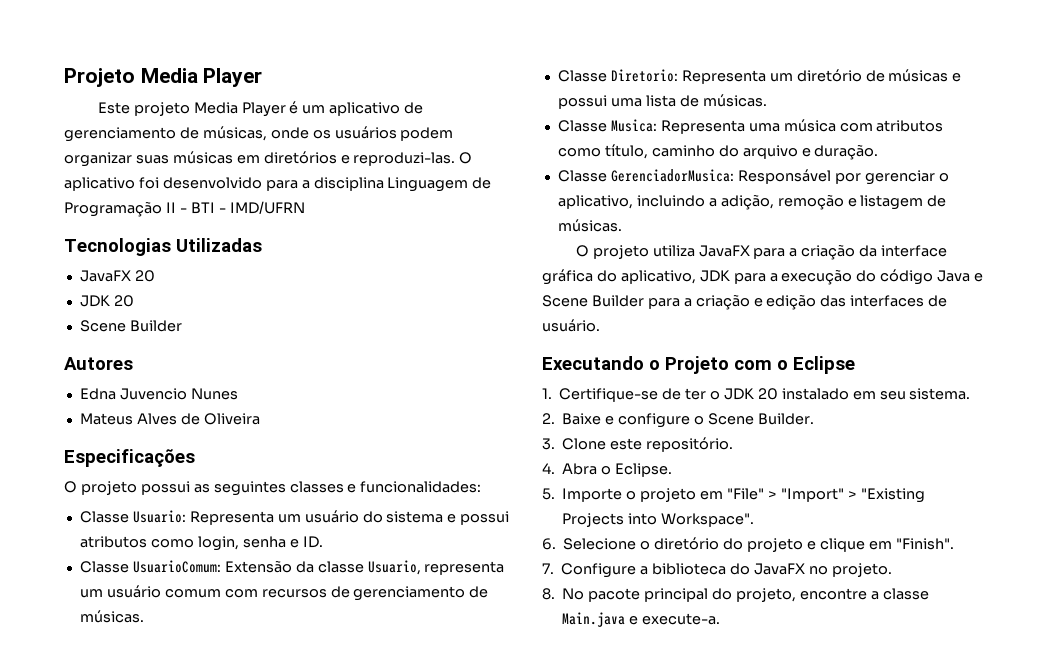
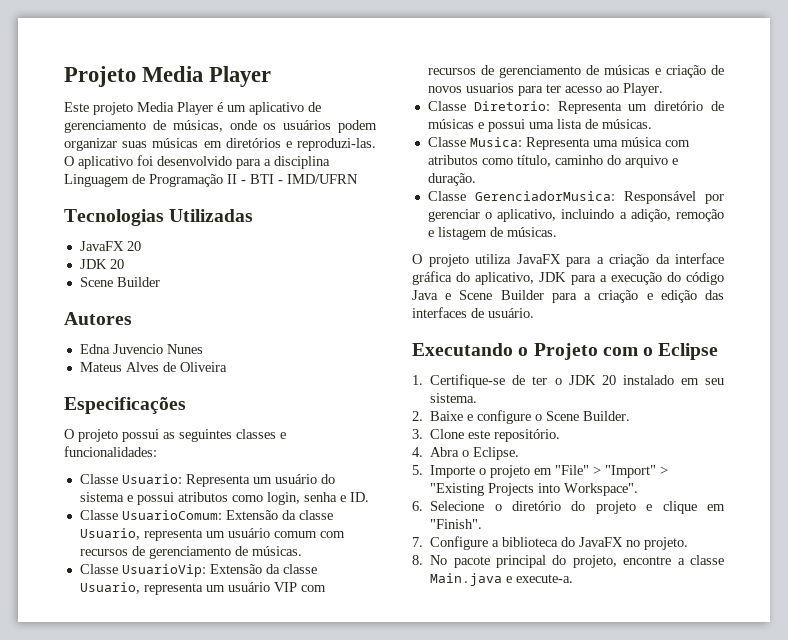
(144, 616) none -> [79,564,317,577] [79,582,326,595] [427,65,724,78] [427,83,663,96] // Classe UsuarioVip: Extensão da classe Usuario, representa um usuário VIP com recursos de gerenciamento de músicas e criação de novos usuarios para ter acesso ao Player.

